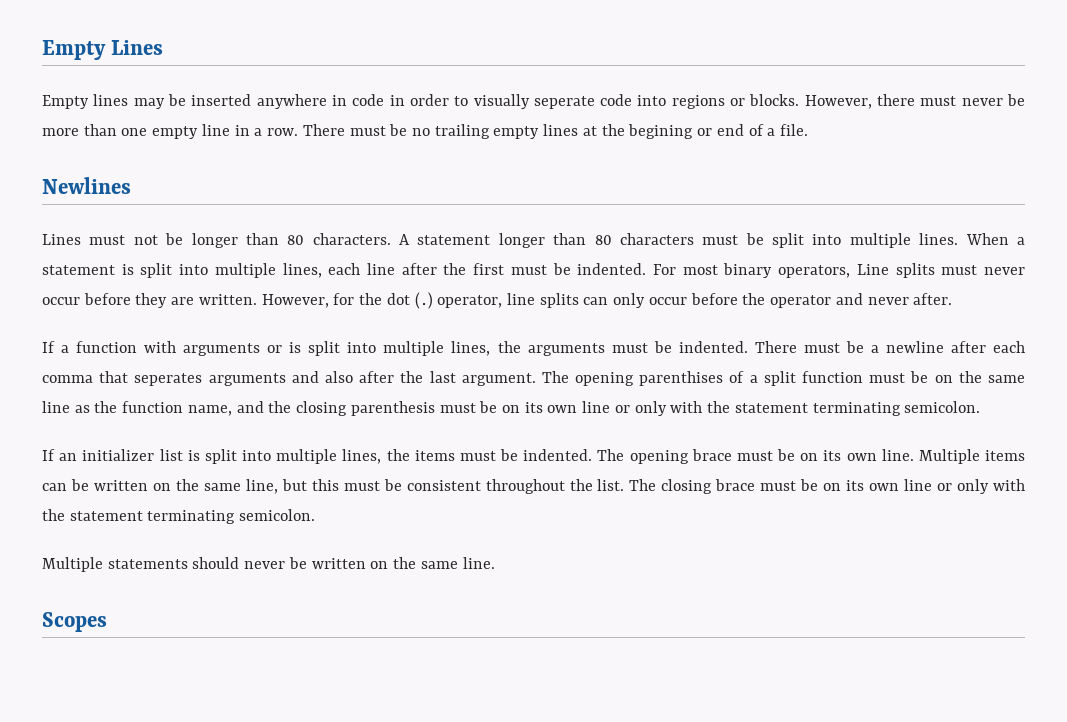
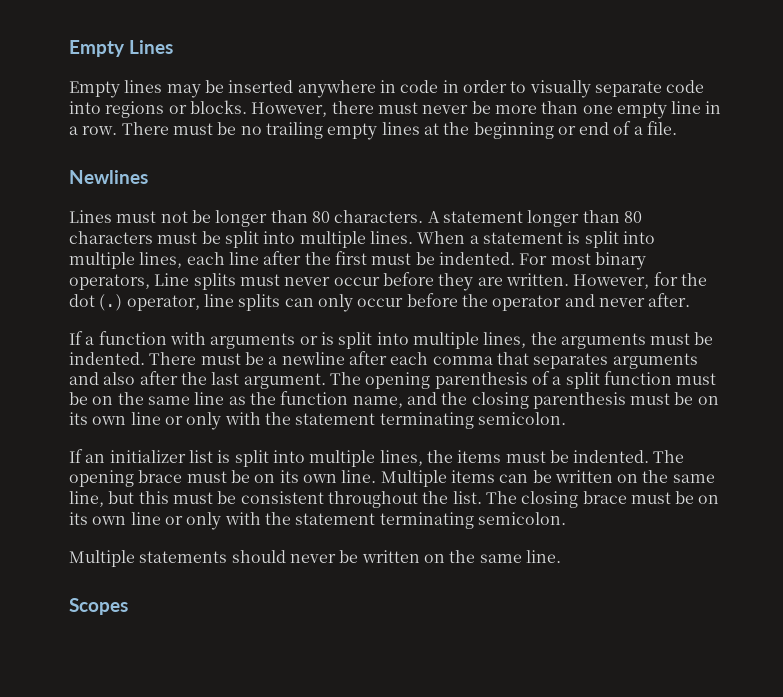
[533,96,595,109] seperate -> [594,81,662,97] separate
[628,124,694,139] begining -> [473,122,554,139] beginning
[134,373,203,386] seperates -> [533,353,609,369] separates
[639,371,724,386] parenthises -> [434,372,528,389] parenthesis

